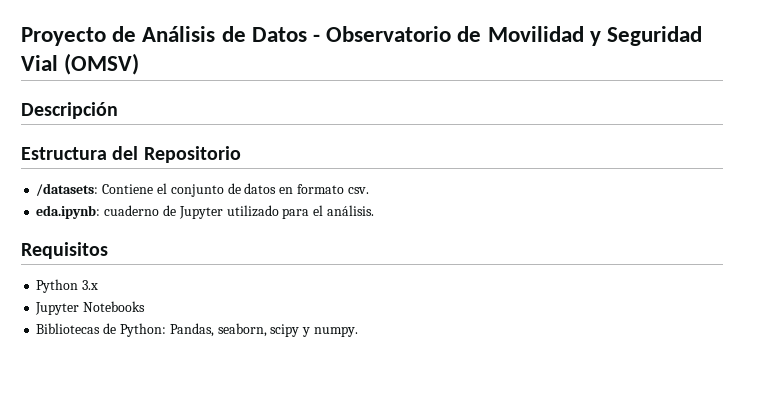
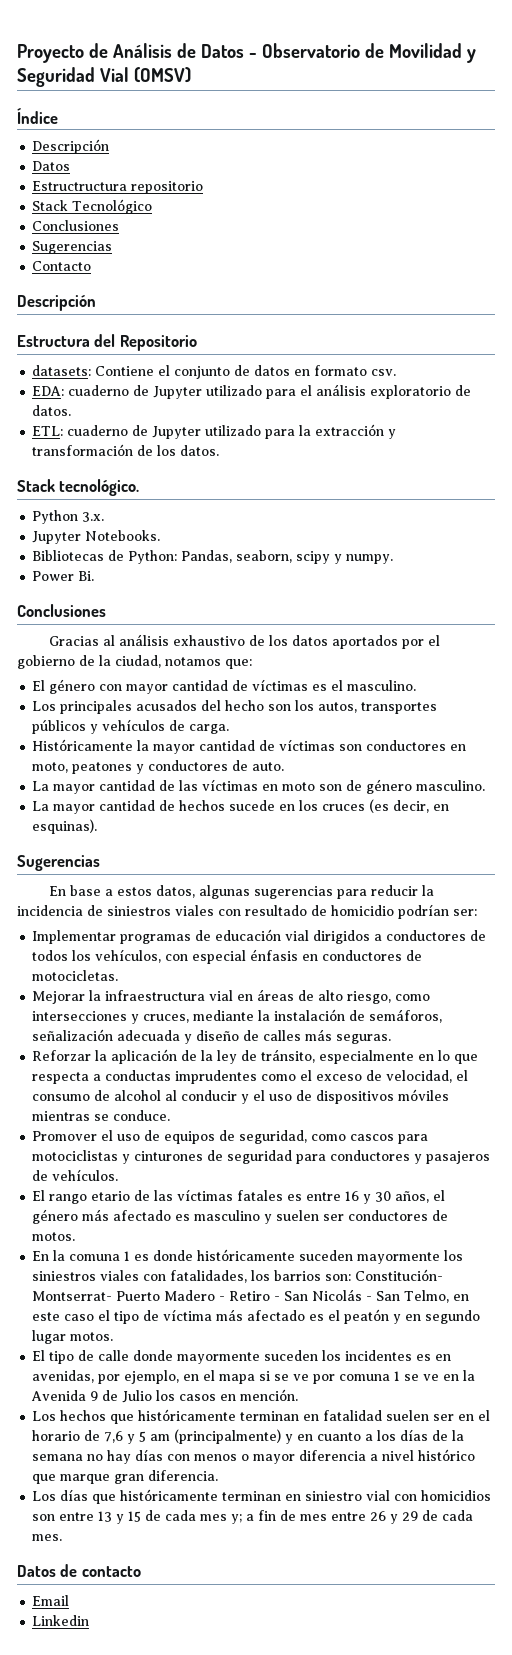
(140, 64) none -> [17,108,58,124] [32,139,110,154] [32,161,71,171] [32,181,204,194] [32,199,153,214] [32,220,120,231] [32,241,113,254] [32,261,92,271] // Índice // Descripción // Datos // Estructructura repositorio // Stack Tecnológico // Conclusiones // Sugerencias // Contacto
[36,183,99,196] /datasets: -> [32,365,92,376] datasets:
[36,205,101,219] eda.ipynb: -> [32,386,65,396] EDA:
[326,205,374,216] [21,242,108,259] análisis. // Requisitos -> [316,384,472,399] [32,405,72,416] [32,424,397,439] [32,444,220,456] [17,479,140,496] análisis exploratorio de datos. // ETL: cuaderno de Jupyter utilizado para la extracción y transformación de los datos. // Stack tecnológico.
[82,280,99,290] [35,301,146,315] 3.x // Jupyter Notebooks -> [82,512,105,522] [32,530,161,544] 3.x. // Jupyter Notebooks.
(358, 331) none -> [32,571,95,581] [17,604,106,617] [49,634,441,649] [17,655,252,669] [32,679,417,694] [32,700,438,714] [32,719,230,734] [32,739,467,754] [32,760,285,774] [32,779,486,794] [32,799,450,814] [32,819,98,834] [17,855,100,871] [49,885,435,899] [17,904,477,919] [32,929,487,944] [32,949,423,964] [32,970,119,981] [32,989,431,1004] [32,1009,443,1024] [32,1029,392,1044] [32,1049,479,1064] [32,1070,469,1084] [32,1089,450,1104] [32,1110,171,1121] [32,1130,429,1144] [32,1150,491,1164] [32,1169,119,1181] [32,1189,446,1204] [32,1209,449,1224] [32,1232,76,1241] [32,1249,464,1264] [32,1269,444,1283] [32,1289,470,1303] [32,1309,481,1324] [32,1330,114,1344] [32,1350,452,1364] [32,1370,476,1384] [31,1389,299,1403] [32,1409,491,1424] [32,1429,465,1444] [32,1449,476,1464] [32,1470,219,1484] [32,1489,492,1504] [32,1510,474,1524] [32,1534,63,1541] [17,1564,141,1577] [32,1595,70,1606] [32,1615,90,1626] // Power Bi. // Conclusiones // Gracias al análisis exhaustivo de los datos aportados por el gobierno de la ciudad, notamos que: // El género con mayor cantidad de víctimas es el masculino. // Los principales acusados del hecho son los autos, transportes públicos y vehículos de carga. // Históricamente la mayor cantidad de víctimas son conductores en moto, peatones y conductores de auto. // La mayor cantidad de las víctimas en moto son de género masculino. // La mayor cantidad de hechos sucede en los cruces (es decir, en esquinas). // Sugerencias // En base a estos datos, algunas sugerencias para reducir la incidencia de siniestros viales con resultado de homicidio podrían ser: // Implementar programas de educación vial dirigidos a conductores de todos los vehículos, con especial énfasis en conductores de motocicletas. // Mejorar la infraestructura vial en áreas de alto riesgo, como intersecciones y cruces, mediante la instalación de semáforos, señalización adecuada y diseño de calles más seguras. // Reforzar la aplicación de la ley de tránsito, especialmente en lo que respecta a conductas imprudentes como el exceso de velocidad, el consumo de alcohol al conducir y el uso de dispositivos móviles mientras se conduce. // Promover el uso de equipos de seguridad, como cascos para motociclistas y cinturones de seguridad para conductores y pasajeros de vehículos. // El rango etario de las víctimas fatales es entre 16 y 30 años, el género más afectado es masculino y suelen ser conductores de motos. // En la comuna 1 es donde históricamente suceden mayormente los siniestros viales con fatalidades, los barrios son: Constitución- Montserrat- Puerto Madero - Retiro - San Nicolás - San Telmo, en este caso el tipo de víctima más afectado es el peatón y en segundo lugar motos. // El tipo de calle donde mayormente suceden los incidentes es en avenidas, por ejemplo, en el mapa si se ve por comuna 1 se ve en la Avenida 9 de Julio los casos en mención. // Los hechos que históricamente terminan en fatalidad suelen ser en el horario de 7,6 y 5 am (principalmente) y en cuanto a los días de la semana no hay días con menos o mayor diferencia a nivel histórico que marque gran diferencia. // Los días que históricamente terminan en siniestro vial con homicidios son entre 13 y 15 de cada mes y; a fin de mes entre 26 y 29 de cada mes. // Datos de contacto // Email // Linkedin

